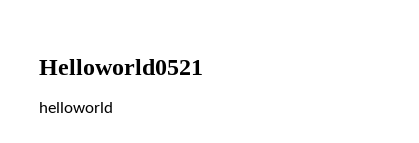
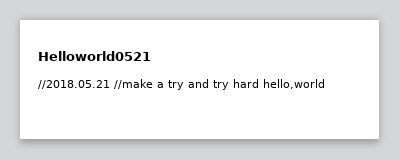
[39,102,113,113] helloworld -> [38,79,325,90] //2018.05.21 //make a try and try hard hello,world

